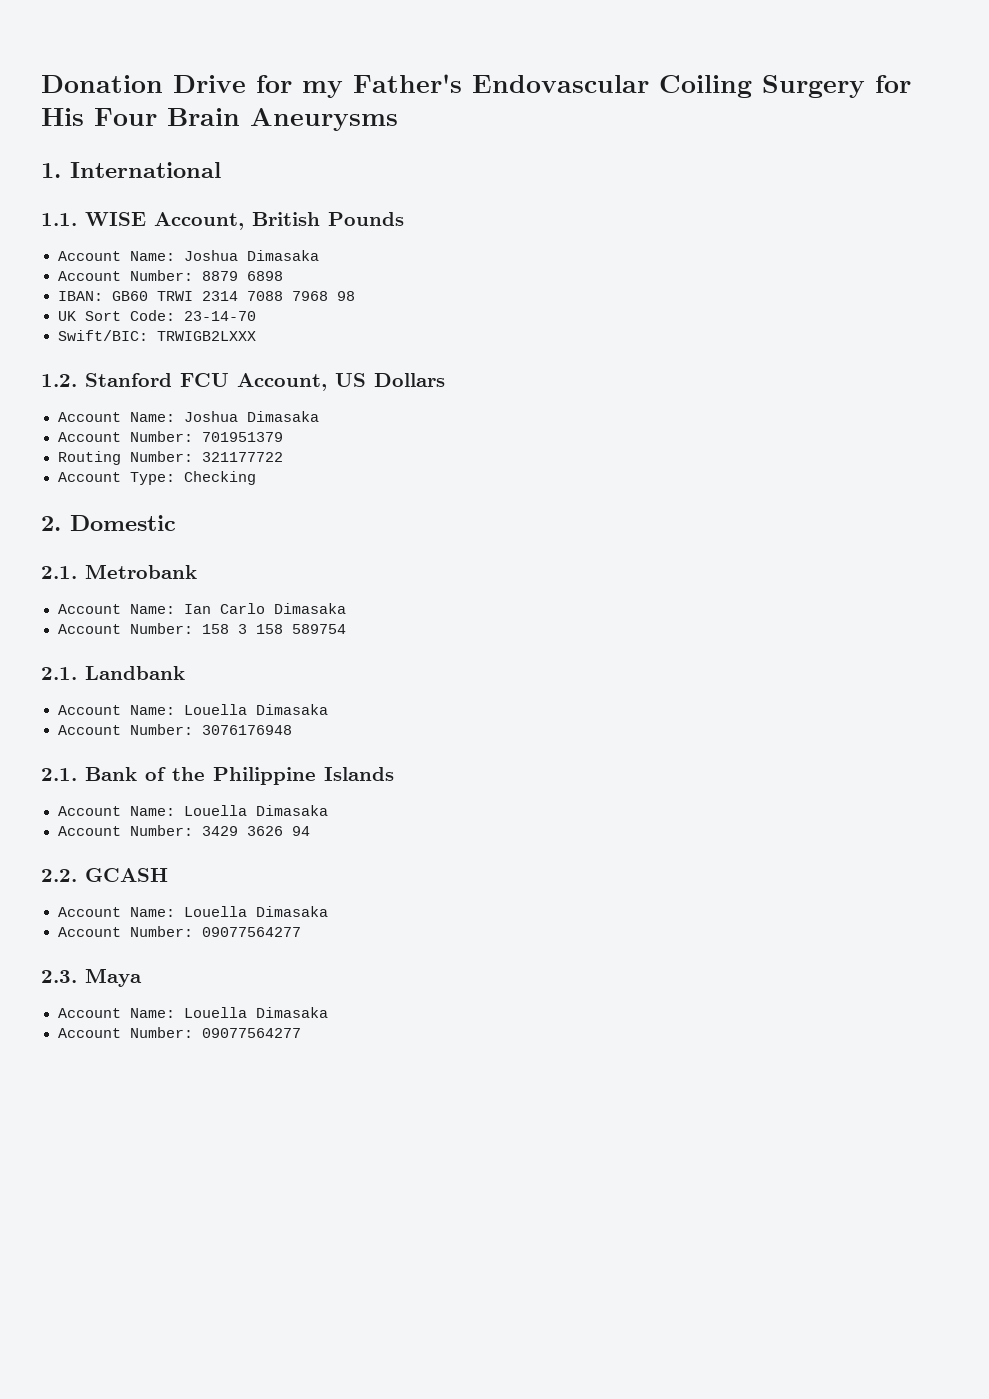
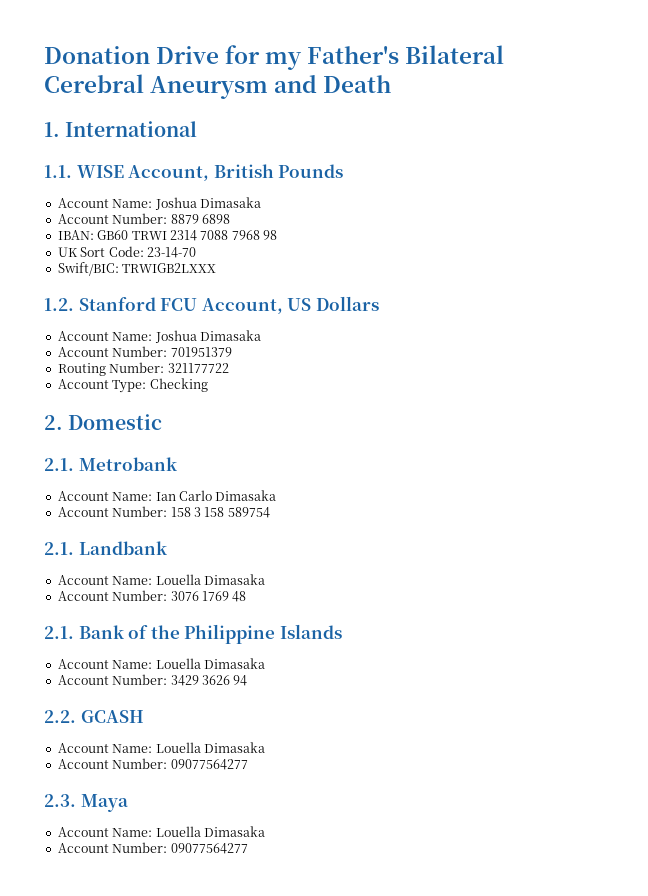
[472,75,911,98] [41,108,398,131] Endovascular Coiling Surgery for His Four Brain Aneurysms -> [405,45,505,64] [44,74,392,99] Bilateral Cerebral Aneurysm and Death
[201,725,292,735] 3076176948 -> [170,591,247,602] 3076 1769 48

